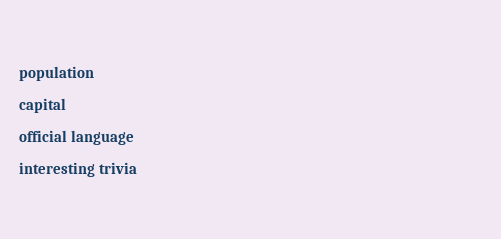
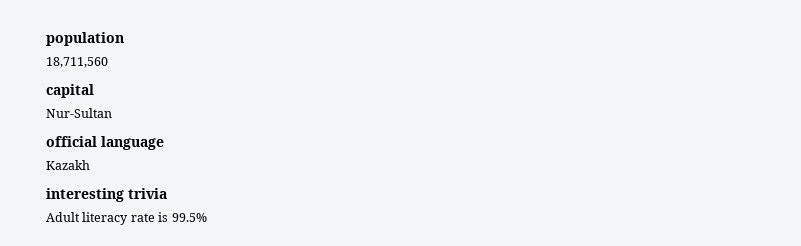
(94, 73) none -> [46,57,108,68] // 18,711,560
(66, 105) none -> [46,108,112,118] // Nur-Sultan
(135, 137) none -> [46,160,90,170] // Kazakh
(138, 168) none -> [46,212,207,225] // Adult literacy rate is 99.5%

